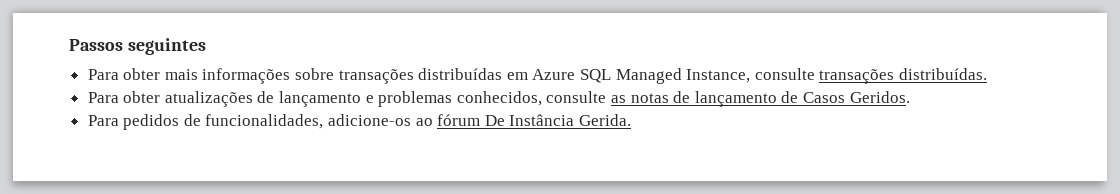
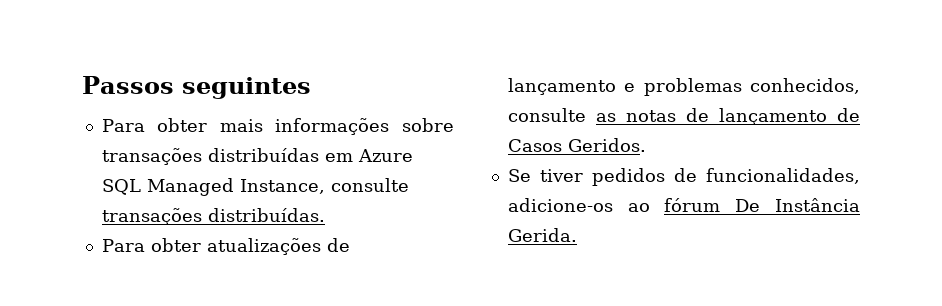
[87,115,119,126] Para -> [507,169,583,182] Se tiver

